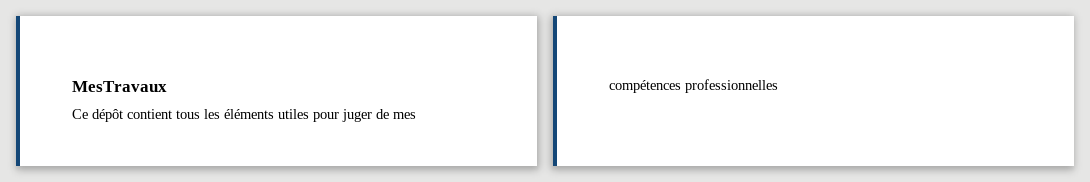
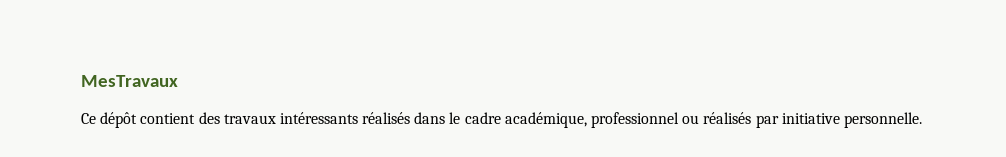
[176,109,416,122] [609,79,778,93] tous les éléments utiles pour juger de mes compétences professionnelles -> [198,112,922,128] des travaux intéressants réalisés dans le cadre académique, professionnel ou réalisés par initiative personnelle.

